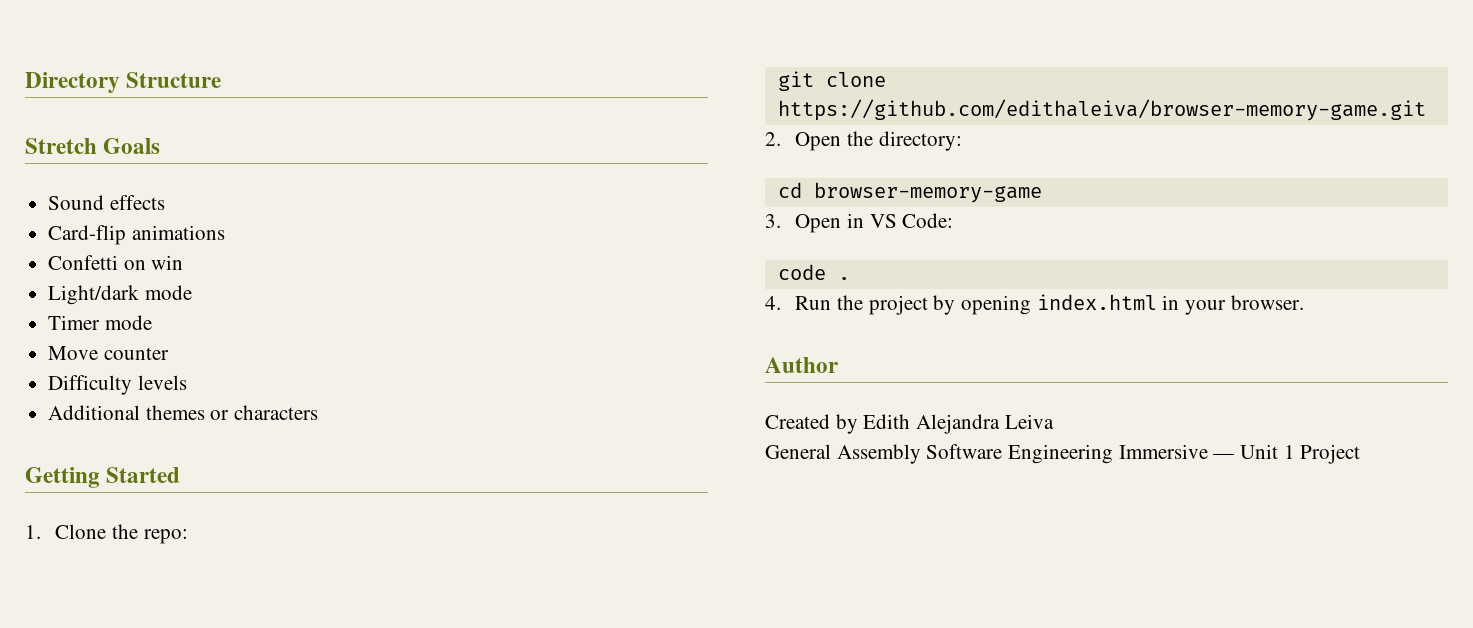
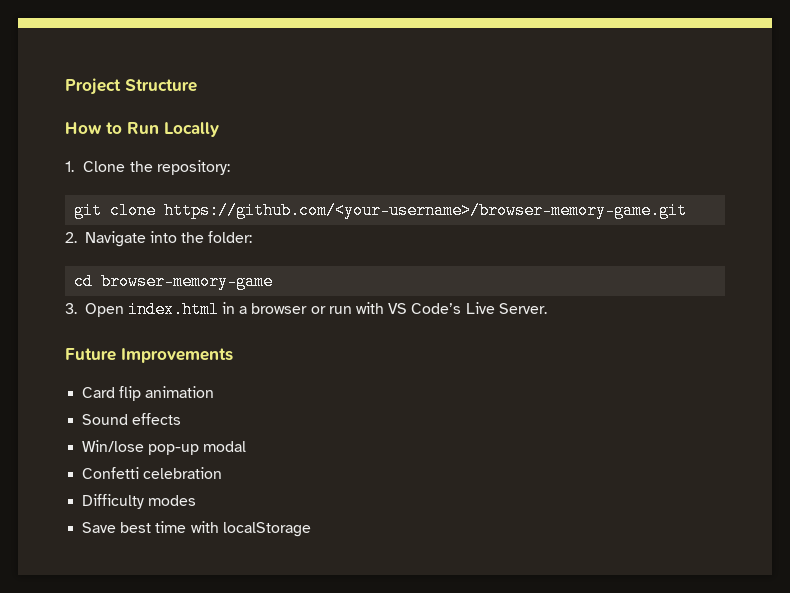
[25,72,120,93] Directory -> [65,78,121,95] Project
[25,138,161,154] [48,195,165,210] [48,225,225,245] [48,255,184,270] [48,285,192,305] [48,315,152,330] [48,346,169,360] [48,375,187,395] [48,405,319,420] [25,467,181,488] Stretch Goals // Sound effects // Card-flip animations // Confetti on win // Light/dark mode // Timer mode // Move counter // Difficulty levels // Additional themes or characters // Getting Started -> [65,122,219,137] How to Run Locally
[143,529,188,544] repo: -> [156,160,230,175] repository:
[777,99,1426,121] https://github.com/edithaleiva/browser-memory-game.git -> [164,202,688,219] https://github.com/<your-username>/browser-memory-game.git
[795,131,962,151] Open the directory: -> [84,231,253,247] Navigate into the folder:
[846,213,954,228] [777,264,850,280] [765,294,1304,315] [765,357,838,373] [765,414,1054,434] [765,444,1361,464] in VS Code: // code . // 4. Run the project by opening index.html in your browser. // Author // Created by Edith Alejandra Leiva // General Assembly Software Engineering Immersive — Unit 1 Project -> [127,301,547,318] [65,348,233,363] [82,386,215,401] [82,413,182,425] [82,440,247,455] [82,467,223,479] [82,494,197,509] [82,521,311,537] index.html in a browser or run with VS Code’s Live Server. // Future Improvements // Card flip animation // Sound effects // Win/lose pop-up modal // Confetti celebration // Difficulty modes // Save best time with localStorage

